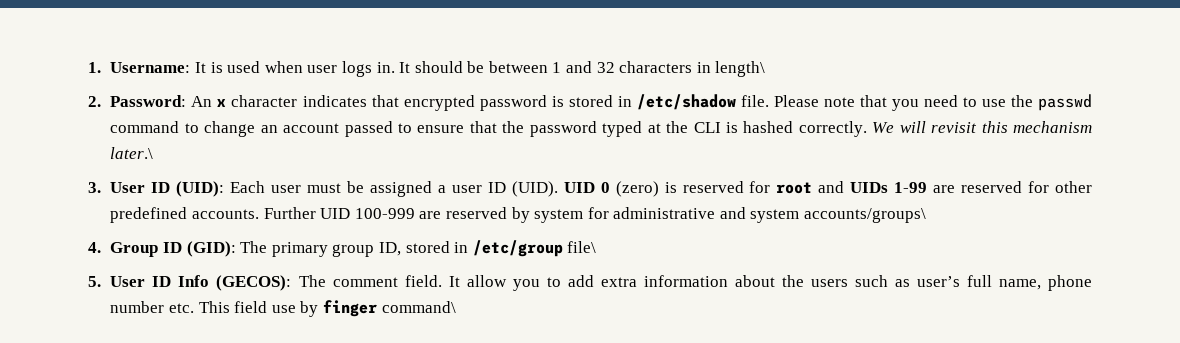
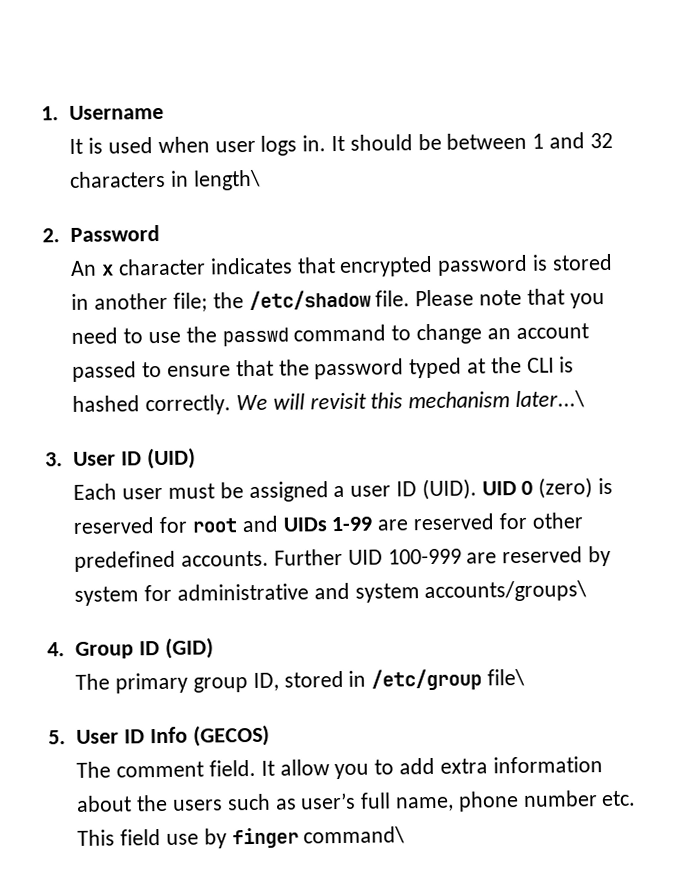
[110,62,191,73] Username: -> [69,104,165,120] Username //
[110,95,187,107] Password: -> [70,224,161,242] Password //
(632, 101) none -> [94,292,244,312] another file; the
[110,147,154,159] later.\ -> [514,390,585,409] later...\
[176,181,225,197] (UID): -> [146,447,196,470] (UID) //
[186,241,236,257] (GID): -> [164,637,214,659] (GID) //
[216,275,292,291] (GECOS): -> [192,724,270,747] (GECOS) //

